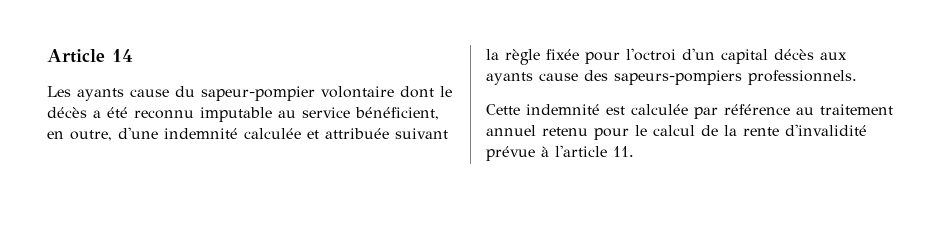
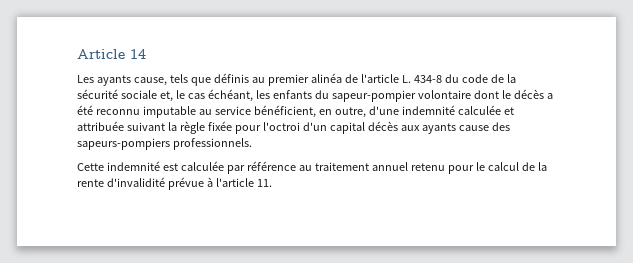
[130,89,169,97] cause -> [133,73,516,86] [77,89,312,102] cause, tels que définis au premier alinéa de l'article L. 434-8 du code de la sécurité sociale et, le cas échéant, les enfants

